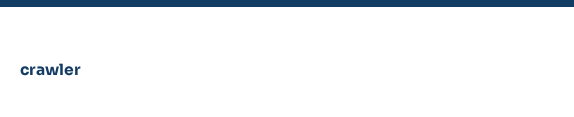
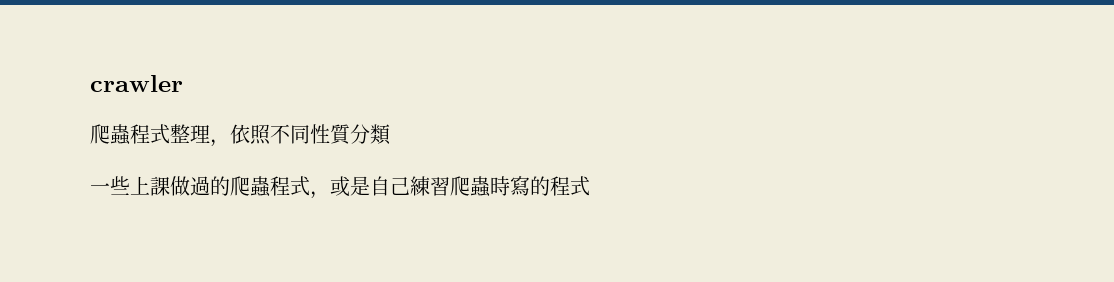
(81, 69) none -> [90,124,391,147] [90,176,590,199] // 爬蟲程式整理，依照不同性質分類 // 一些上課做過的爬蟲程式，或是自己練習爬蟲時寫的程式

